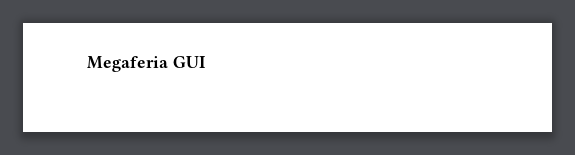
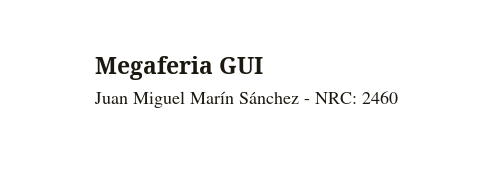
(206, 62) none -> [94,91,398,108] // Juan Miguel Marín Sánchez - NRC: 2460

